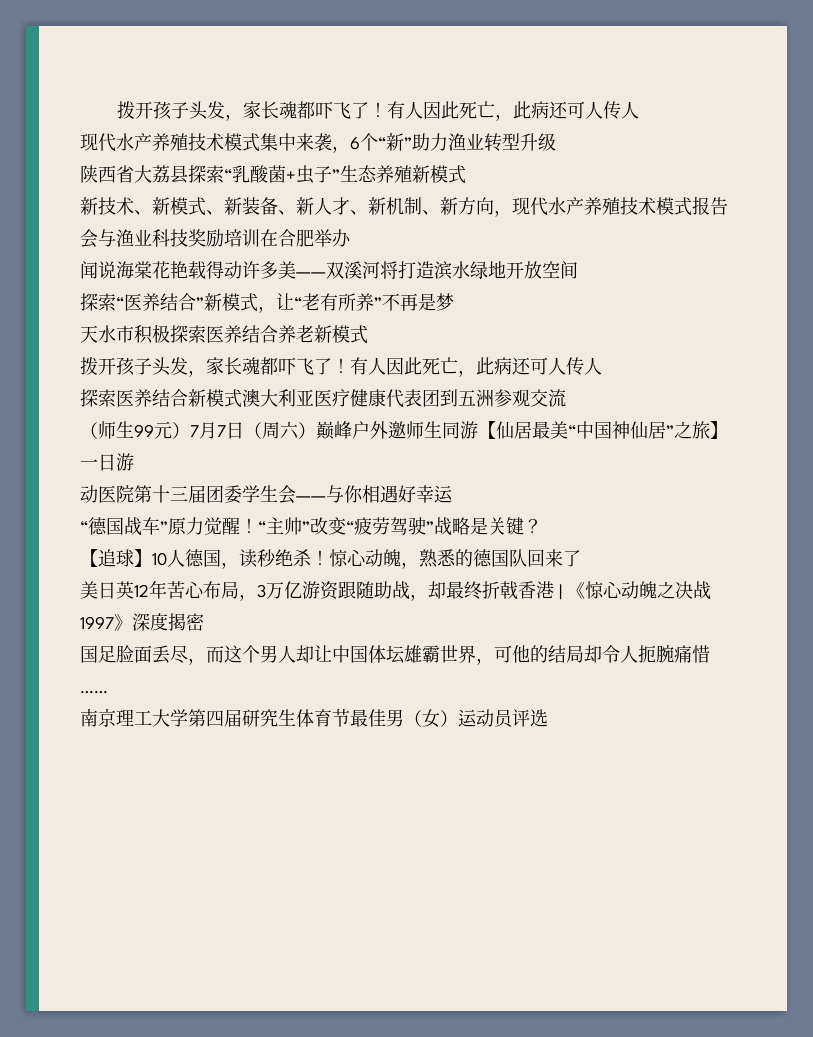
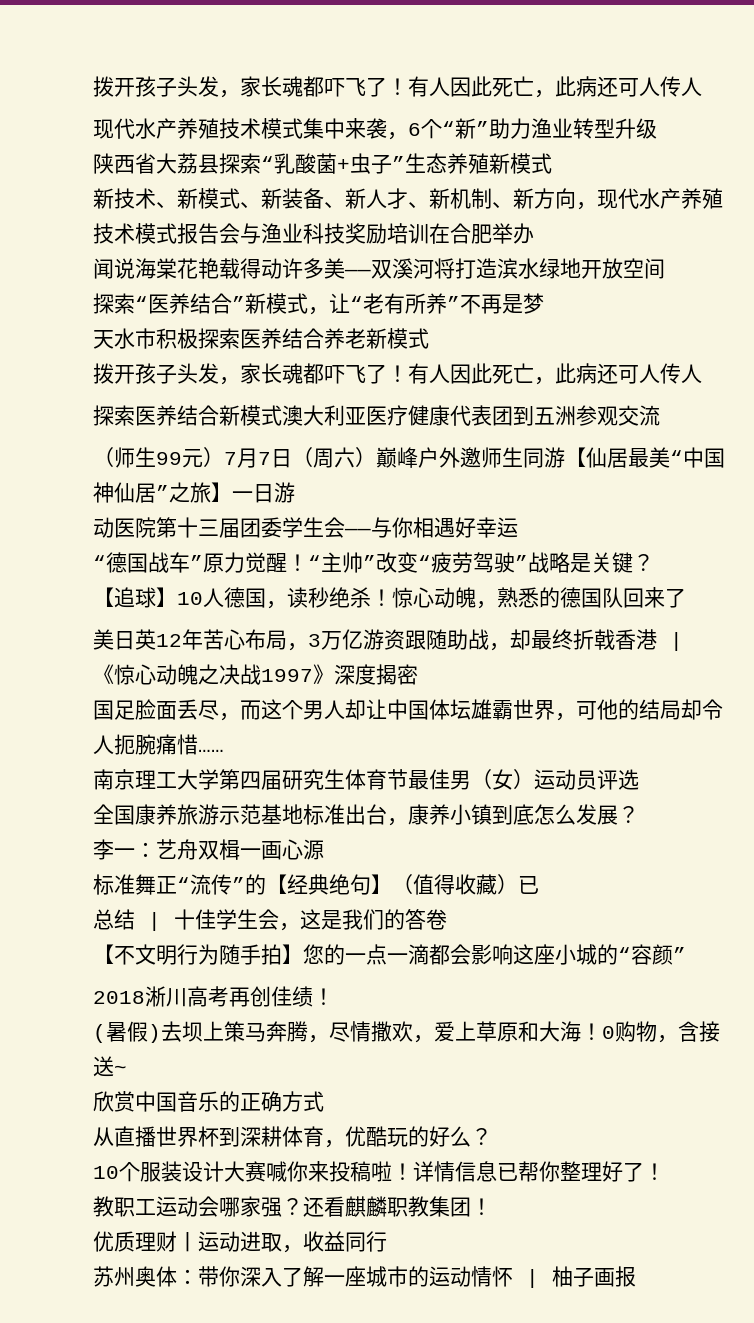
(548, 718) none -> [93,804,639,826] [93,839,324,860] [93,874,539,895] [93,909,447,931] [93,944,686,965] [93,986,334,1007] [93,1021,720,1043] [93,1056,127,1077] [93,1091,324,1112] [93,1126,492,1148] [93,1161,665,1182] [93,1196,492,1217] [93,1231,387,1253] [93,1266,636,1288] // 全国康养旅游示范基地标准出台，康养小镇到底怎么发展？ // 李一：艺舟双楫一画心源 // 标准舞正“流传”的【经典绝句】（值得收藏）已 // 总结 | 十佳学生会，这是我们的答卷 // 【不文明行为随手拍】您的一点一滴都会影响这座小城的“容颜” // 2018淅川高考再创佳绩！ // (暑假)去坝上策马奔腾，尽情撒欢，爱上草原和大海！0购物，含接送~ // 欣赏中国音乐的正确方式 // 从直播世界杯到深耕体育，优酷玩的好么？ // 10个服装设计大赛喊你来投稿啦！详情信息已帮你整理好了！ // 教职工运动会哪家强？还看麒麟职教集团！ // 优质理财丨运动进取，收益同行 // 苏州奥体：带你深入了解一座城市的运动情怀 | 柚子画报

